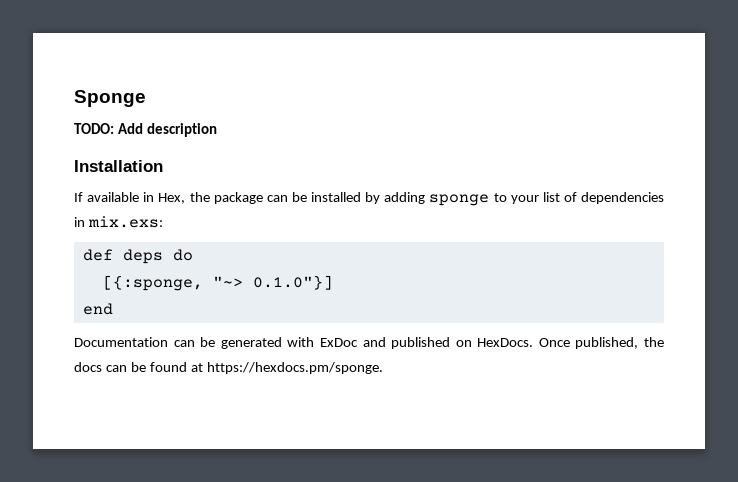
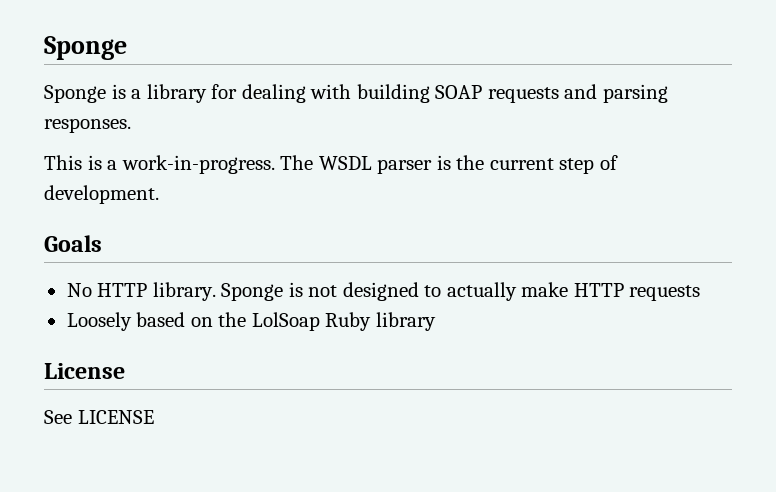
[74,123,217,137] [74,160,163,172] [74,192,664,206] [74,216,163,228] [82,249,193,264] [102,275,333,291] [82,303,113,315] [74,337,664,349] [74,362,383,374] TODO: Add description // Installation // If available in Hex, the package can be installed by adding sponge to your list of dependencies in mix.exs: // def deps do // [{:sponge, "~> 0.1.0"}] // end // Documentation can be generated with ExDoc and published on HexDocs. Once published, the docs can be found at https://hexdocs.pm/sponge. -> [44,84,668,103] [44,118,131,133] [44,155,618,174] [44,185,159,204] [44,235,102,252] [66,282,701,301] [66,312,436,331] [44,363,125,379] [44,410,154,424] Sponge is a library for dealing with building SOAP requests and parsing responses. // This is a work-in-progress. The WSDL parser is the current step of development. // Goals // No HTTP library. Sponge is not designed to actually make HTTP requests // Loosely based on the LolSoap Ruby library // License // See LICENSE

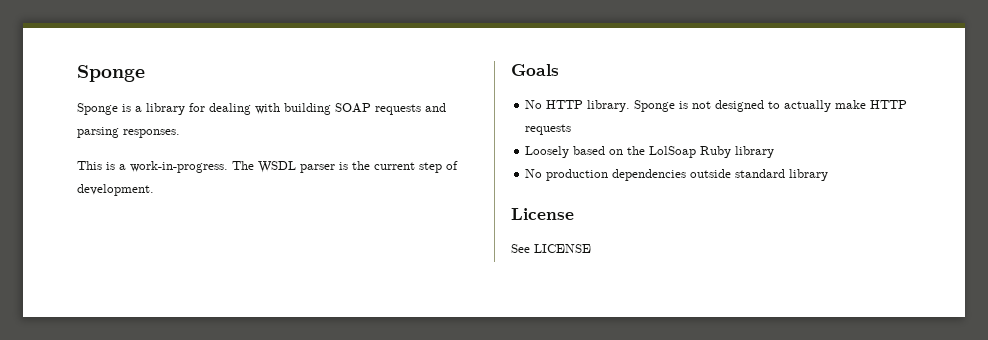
(436, 321) none -> [525,169,829,181] // No production dependencies outside standard library

